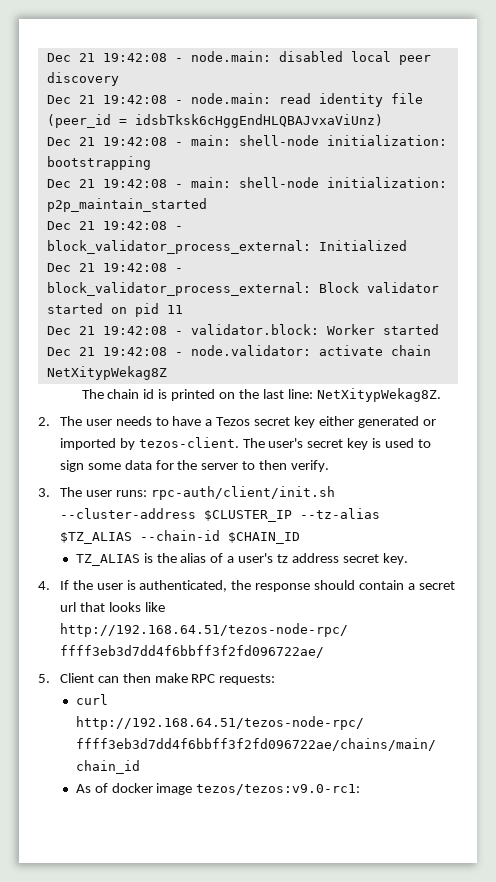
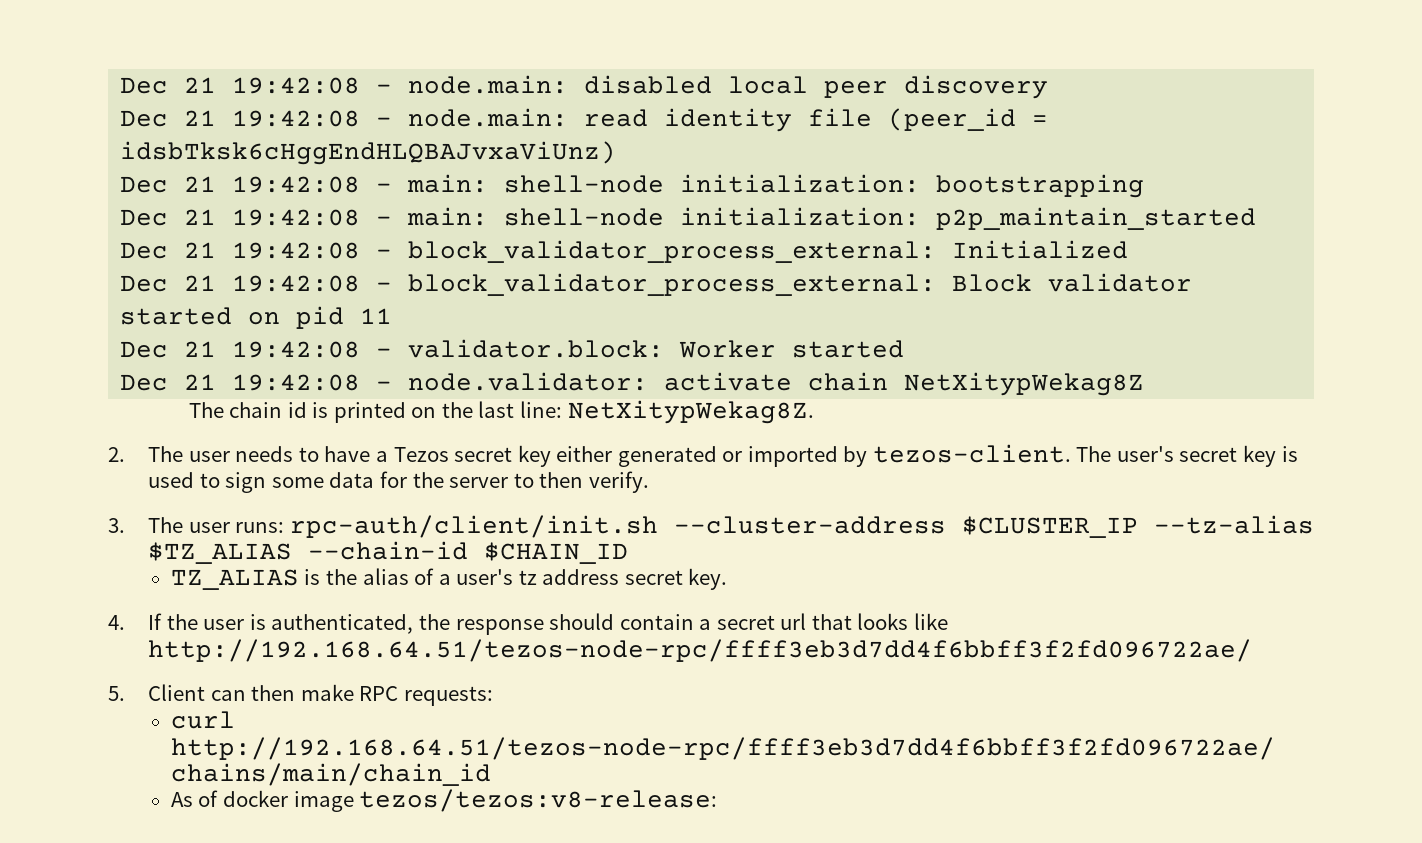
[196,784,361,795] tezos/tezos:v9.0-rc1: -> [359,789,718,812] tezos/tezos:v8-release:

